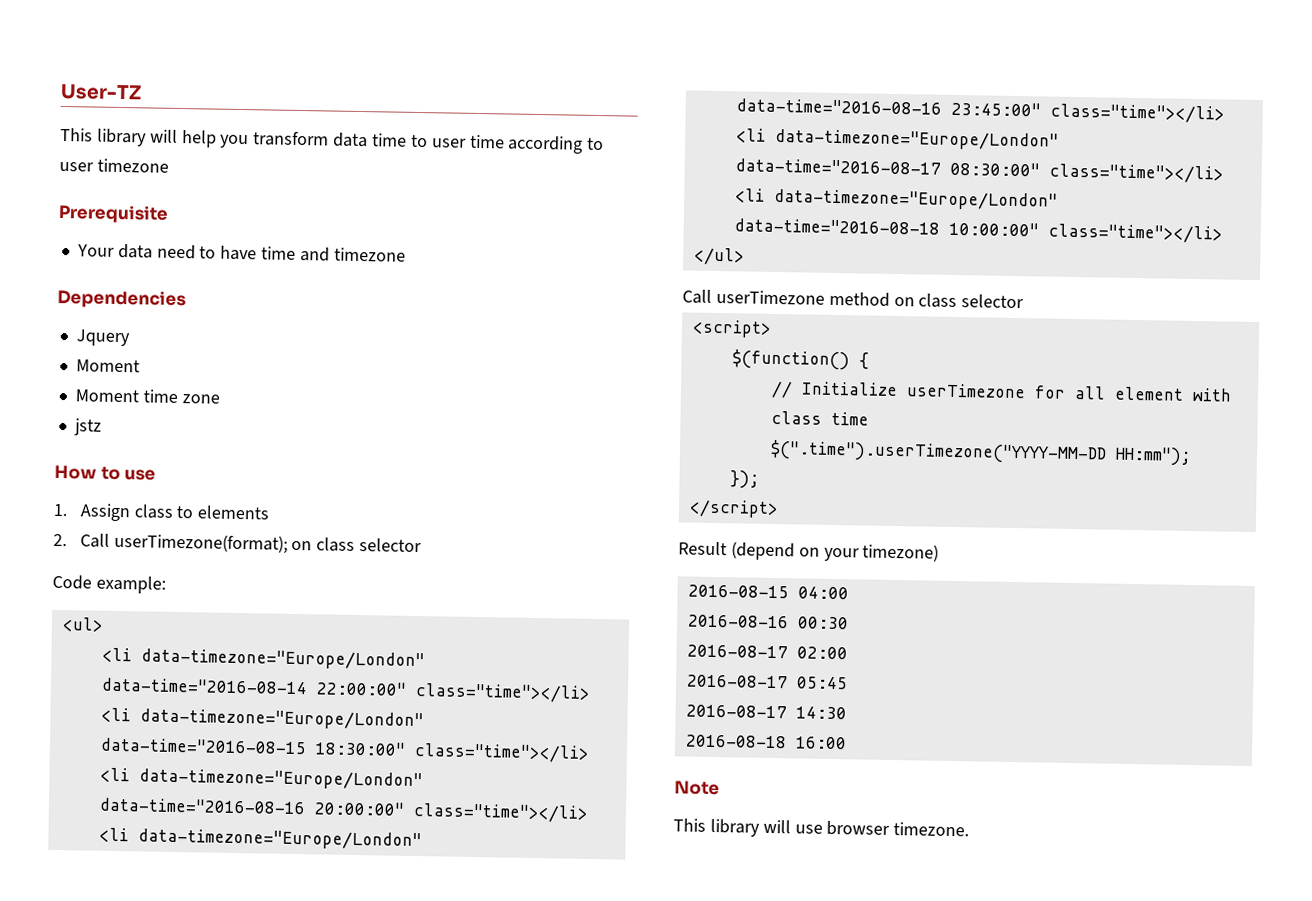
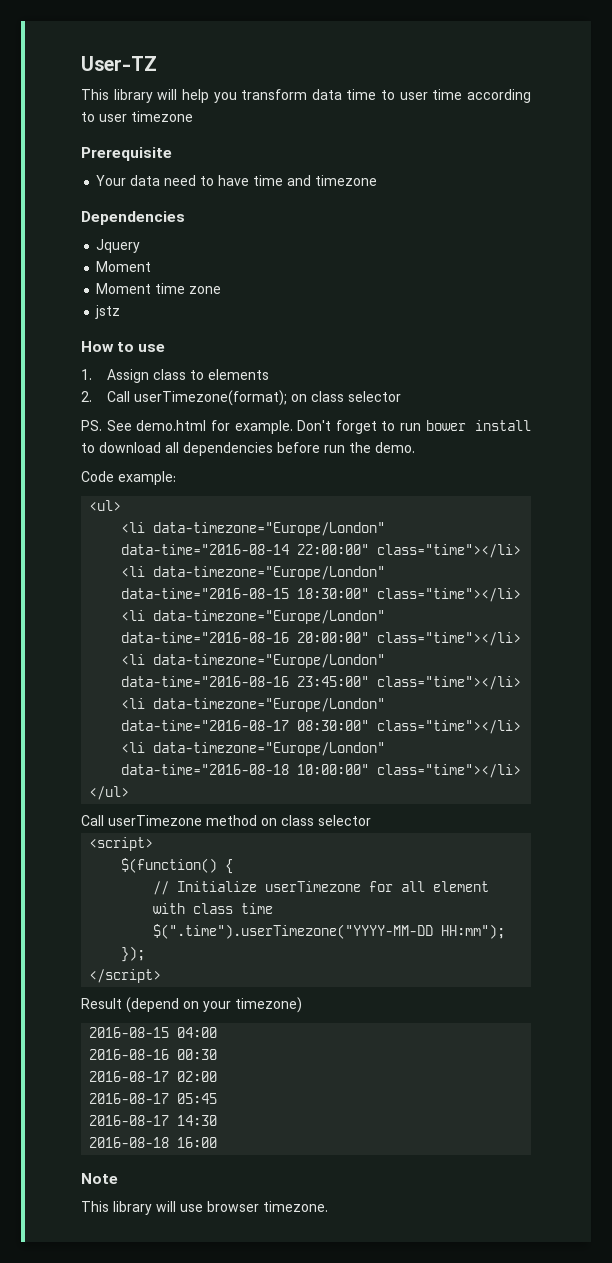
(423, 545) none -> [81,420,531,434] [81,442,415,456] // PS. See demo.html for example. Don't forget to run bower install to download all dependencies before run the demo.

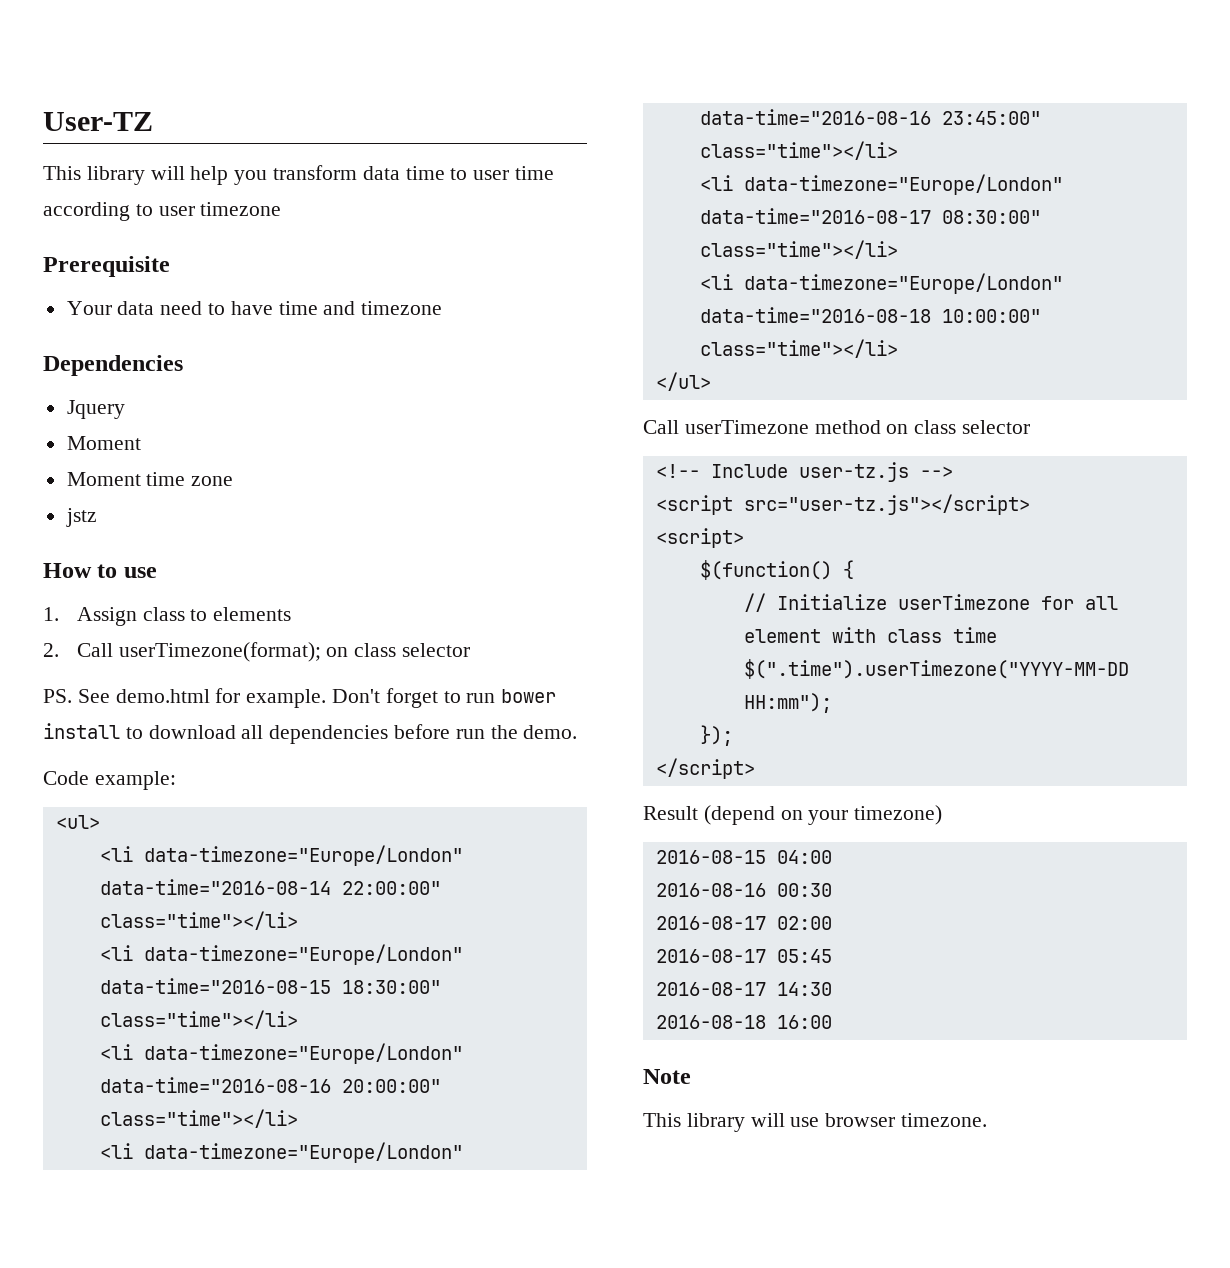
(371, 820) none -> [655,462,953,482] [655,494,1030,515] // <!-- Include user-tz.js --> // <script src="user-tz.js"></script>

